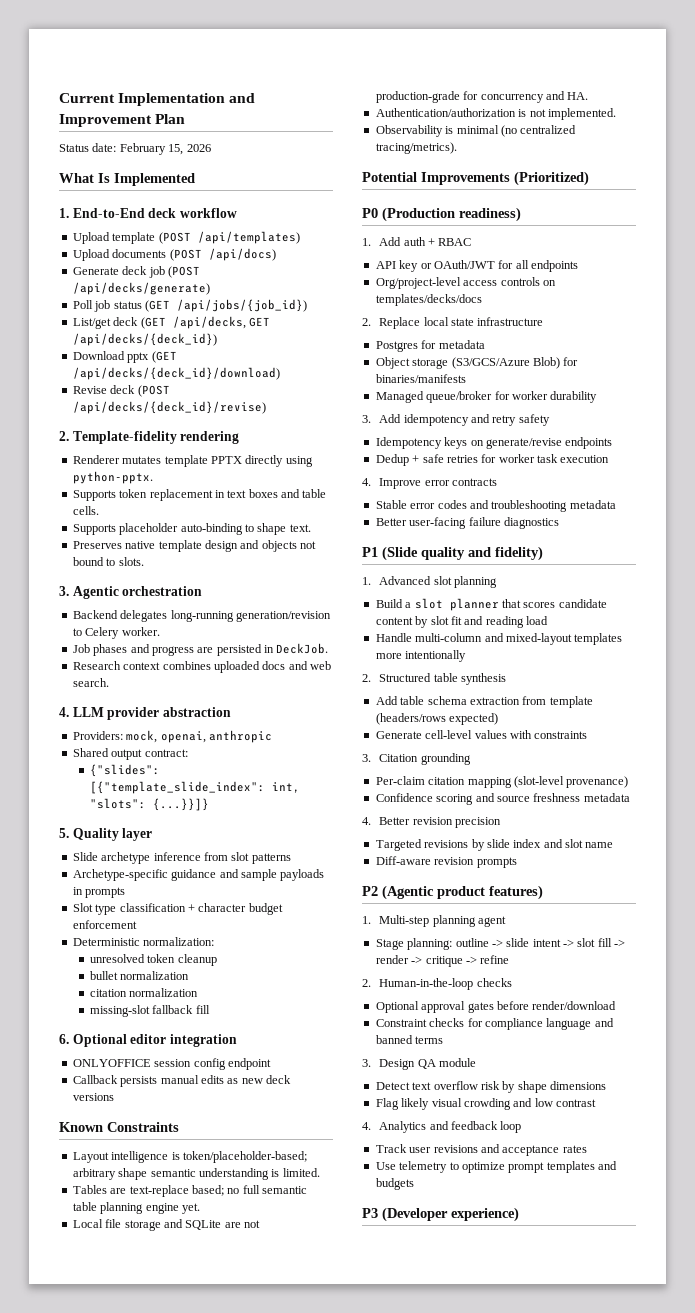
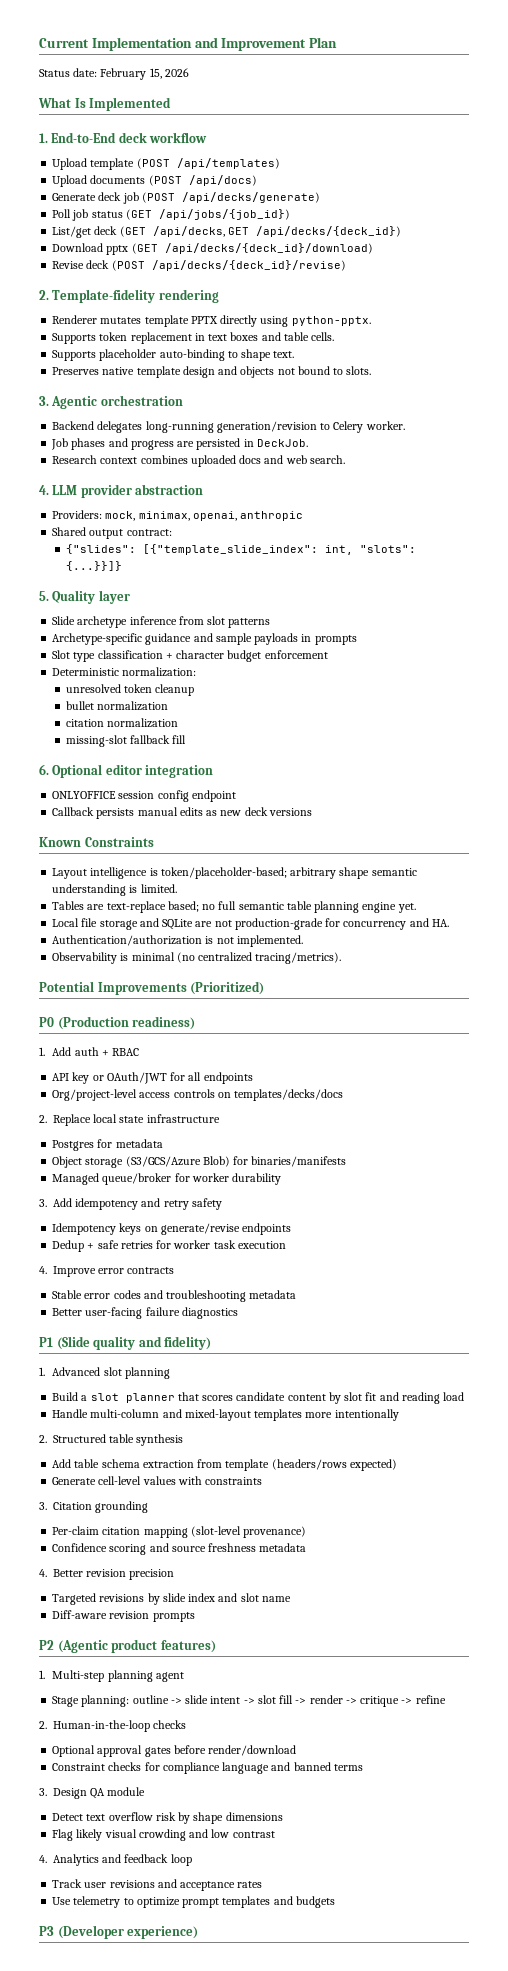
(158, 736) none -> [138,511,190,521] minimax,

